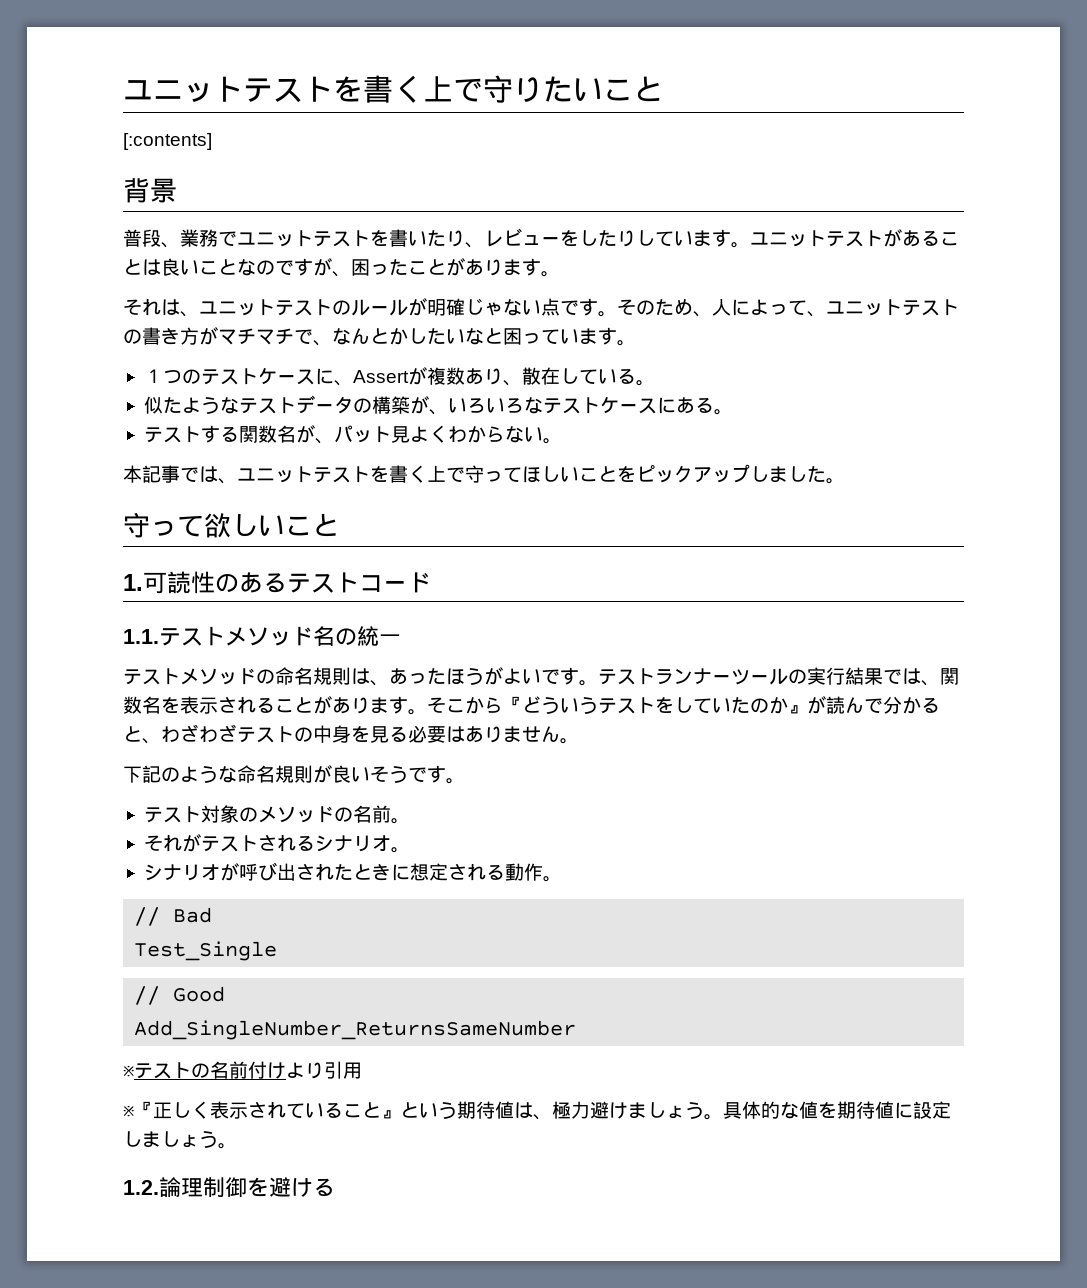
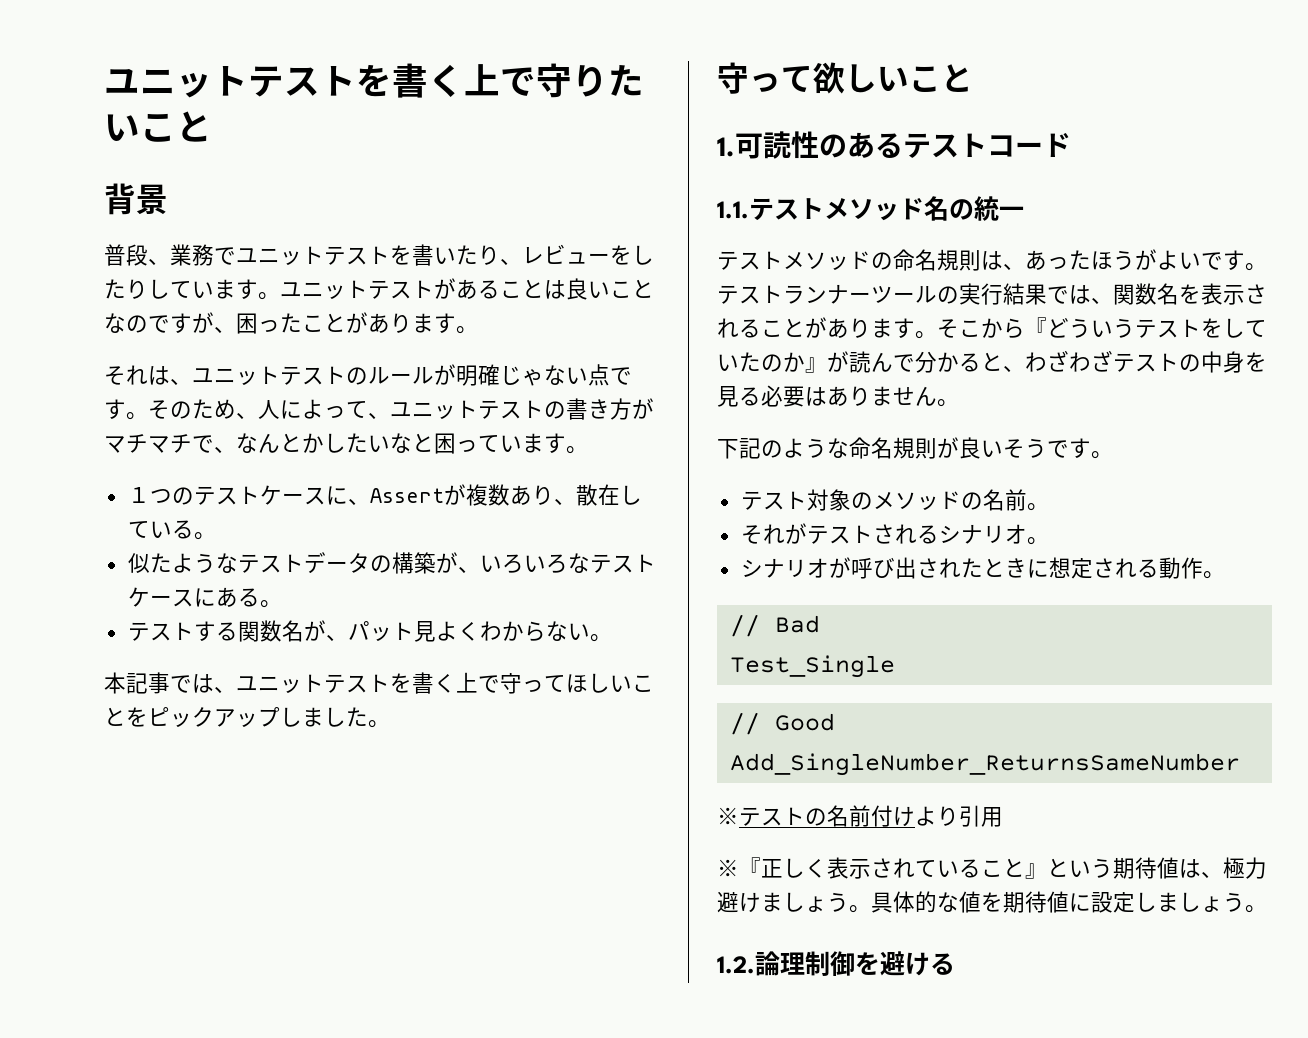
[123,133,212,150] // [:contents] -> (212, 126) none

